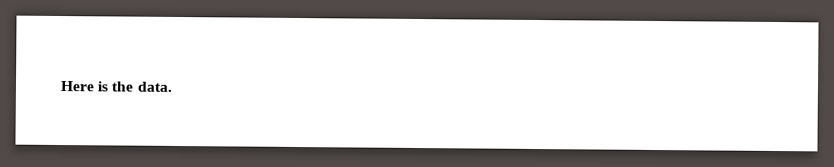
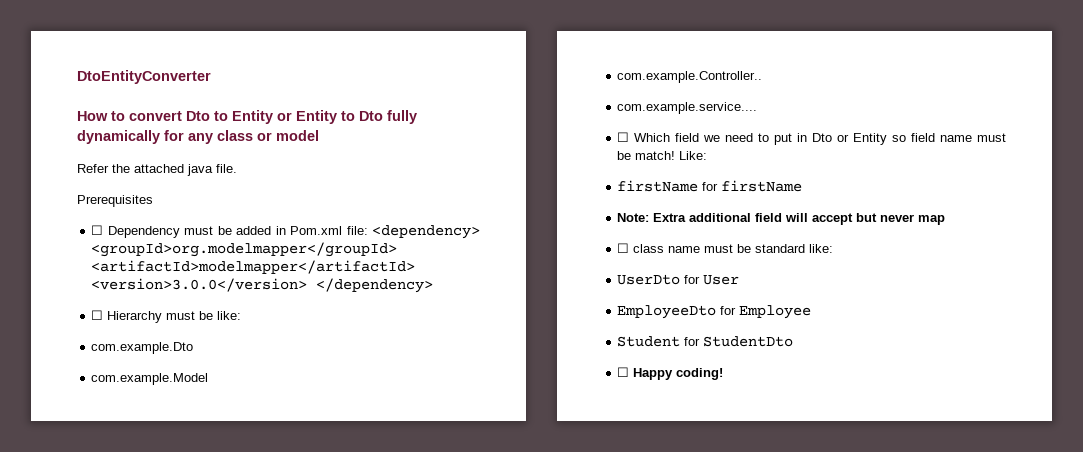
[60,81,173,92] Here is the data. -> [77,70,211,84] [77,110,417,124] [77,130,319,144] [77,164,237,176] [77,195,153,207] [91,225,480,239] [91,242,398,257] [91,260,416,274] [91,278,434,293] [91,310,242,323] [91,342,194,354] [91,373,209,385] [617,71,763,83] [617,102,758,114] [617,132,1006,145] [617,151,708,160] [617,180,803,192] [617,213,946,225] [617,243,834,253] [617,274,740,285] [617,305,812,319] [617,336,794,347] [617,367,724,380] DtoEntityConverter // How to convert Dto to Entity or Entity to Dto fully dynamically for any class or model // Refer the attached java file. // Prerequisites // ☐ Dependency must be added in Pom.xml file: <dependency> <groupId>org.modelmapper</groupId> <artifactId>modelmapper</artifactId> <version>3.0.0</version> </dependency> // ☐ Hierarchy must be like: // com.example.Dto // com.example.Model // com.example.Controller.. // com.example.service.... // ☐ Which field we need to put in Dto or Entity so field name must be match! Like: // firstName for firstName // Note: Extra additional field will accept but never map // ☐ class name must be standard like: // UserDto for User // EmployeeDto for Employee // Student for StudentDto // ☐ Happy coding!

